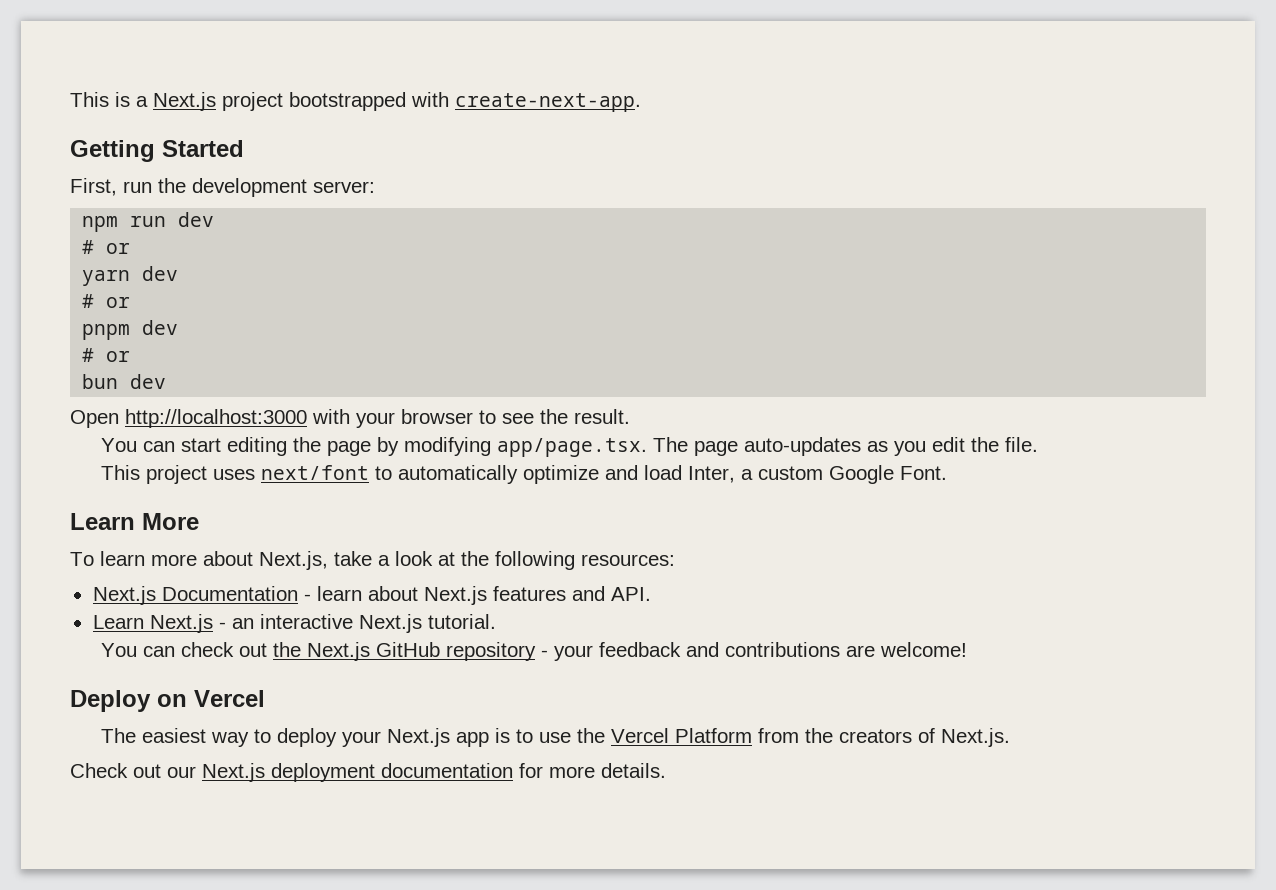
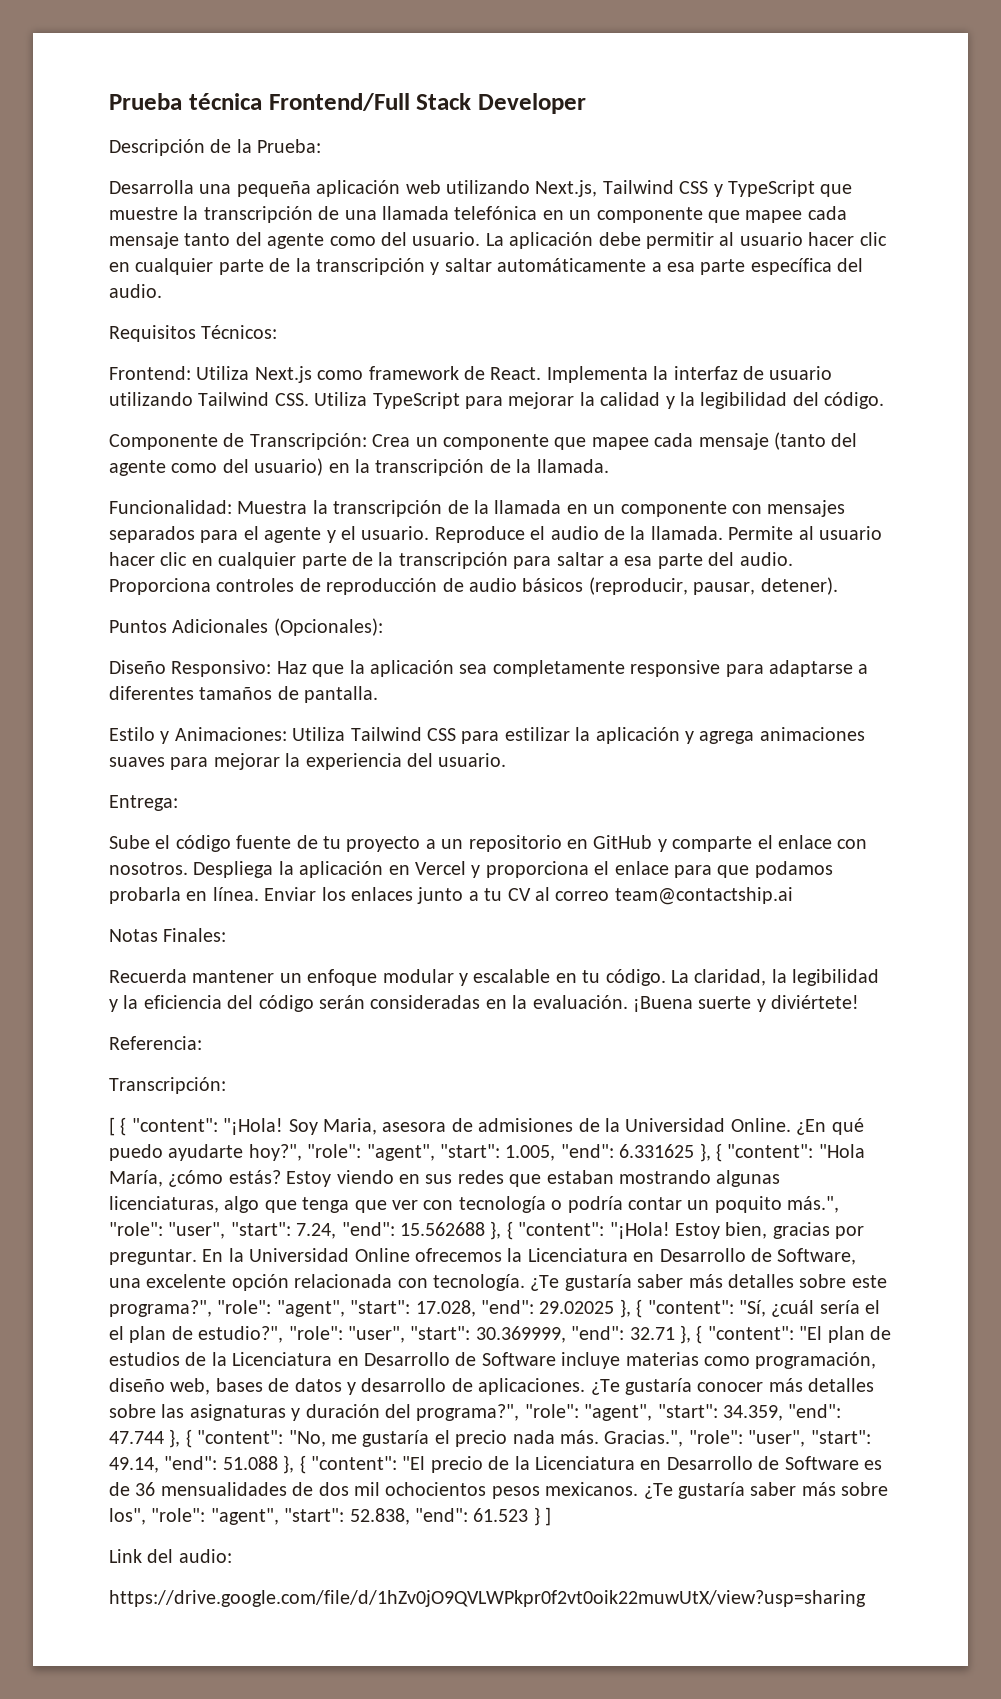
[70,92,641,112] [70,140,244,162] [70,178,375,197] [82,212,215,232] [82,240,131,254] [82,266,179,286] [82,294,131,308] [82,320,179,340] [82,348,131,362] [82,374,167,389] [70,409,630,428] [101,437,1039,457] [101,465,948,484] [70,513,199,530] [70,551,675,570] [92,586,651,605] [92,614,496,633] [101,642,968,661] [70,690,265,712] [101,728,1011,747] [70,763,666,782] This is a Next.js project bootstrapped with create-next-app. // Getting Started // First, run the development server: // npm run dev // # or // yarn dev // # or // pnpm dev // # or // bun dev // Open http://localhost:3000 with your browser to see the result. // You can start editing the page by modifying app/page.tsx. The page auto-updates as you edit the file. // This project uses next/font to automatically optimize and load Inter, a custom Google Font. // Learn More // To learn more about Next.js, take a look at the following resources: // Next.js Documentation - learn about Next.js features and API. // Learn Next.js - an interactive Next.js tutorial. // You can check out the Next.js GitHub repository - your feedback and contributions are welcome! // Deploy on Vercel // The easiest way to deploy your Next.js app is to use the Vercel Platform from the creators of Next.js. // Check out our Next.js deployment documentation for more details. -> [109,93,586,114] [109,139,322,156] [109,180,853,197] [109,206,847,223] [109,232,887,249] [109,258,864,275] [109,284,162,298] [109,325,278,342] [109,366,833,383] [109,392,885,409] [109,432,858,450] [109,458,609,476] [109,500,846,517] [109,526,882,543] [109,552,793,569] [109,577,838,595] [109,618,383,636] [109,660,869,677] [109,686,379,703] [109,727,865,744] [109,753,507,770] [109,795,178,811] [109,835,868,852] [109,861,833,878] [109,887,793,905] [109,928,227,942] [109,969,880,986] [109,995,860,1012] [109,1036,202,1050] [109,1077,226,1094] [109,1117,864,1136] [109,1143,865,1162] [109,1170,781,1187] [109,1196,840,1213] [109,1221,865,1240] [109,1248,857,1265] [109,1274,887,1291] [109,1299,881,1318] [109,1325,891,1344] [109,1352,877,1369] [109,1378,875,1395] [109,1404,842,1421] [109,1429,871,1448] [109,1455,882,1474] [109,1482,889,1499] [109,1507,552,1526] [109,1549,232,1563] [109,1590,866,1607] Prueba técnica Frontend/Full Stack Developer // Descripción de la Prueba: // Desarrolla una pequeña aplicación web utilizando Next.js, Tailwind CSS y TypeScript que muestre la transcripción de una llamada telefónica en un componente que mapee cada mensaje tanto del agente como del usuario. La aplicación debe permitir al usuario hacer clic en cualquier parte de la transcripción y saltar automáticamente a esa parte específica del audio. // Requisitos Técnicos: // Frontend: Utiliza Next.js como framework de React. Implementa la interfaz de usuario utilizando Tailwind CSS. Utiliza TypeScript para mejorar la calidad y la legibilidad del código. // Componente de Transcripción: Crea un componente que mapee cada mensaje (tanto del agente como del usuario) en la transcripción de la llamada. // Funcionalidad: Muestra la transcripción de la llamada en un componente con mensajes separados para el agente y el usuario. Reproduce el audio de la llamada. Permite al usuario hacer clic en cualquier parte de la transcripción para saltar a esa parte del audio. Proporciona controles de reproducción de audio básicos (reproducir, pausar, detener). // Puntos Adicionales (Opcionales): // Diseño Responsivo: Haz que la aplicación sea completamente responsive para adaptarse a diferentes tamaños de pantalla. // Estilo y Animaciones: Utiliza Tailwind CSS para estilizar la aplicación y agrega animaciones suaves para mejorar la experiencia del usuario. // Entrega: // Sube el código fuente de tu proyecto a un repositorio en GitHub y comparte el enlace con nosotros. Despliega la aplicación en Vercel y proporciona el enlace para que podamos probarla en línea. Enviar los enlaces junto a tu CV al correo team@contactship.ai // Notas Finales: // Recuerda mantener un enfoque modular y escalable en tu código. La claridad, la legibilidad y la eficiencia del código serán consideradas en la evaluación. ¡Buena suerte y diviértete! // Referencia: // Transcripción: // [ { "content": "¡Hola! Soy Maria, asesora de admisiones de la Universidad Online. ¿En qué puedo ayudarte hoy?", "role": "agent", "start": 1.005, "end": 6.331625 }, { "content": "Hola María, ¿cómo estás? Estoy viendo en sus redes que estaban mostrando algunas licenciaturas, algo que tenga que ver con tecnología o podría contar un poquito más.", "role": "user", "start": 7.24, "end": 15.562688 }, { "content": "¡Hola! Estoy bien, gracias por preguntar. En la Universidad Online ofrecemos la Licenciatura en Desarrollo de Software, una excelente opción relacionada con tecnología. ¿Te gustaría saber más detalles sobre este programa?", "role": "agent", "start": 17.028, "end": 29.02025 }, { "content": "Sí, ¿cuál sería el el plan de estudio?", "role": "user", "start": 30.369999, "end": 32.71 }, { "content": "El plan de estudios de la Licenciatura en Desarrollo de Software incluye materias como programación, diseño web, bases de datos y desarrollo de aplicaciones. ¿Te gustaría conocer más detalles sobre las asignaturas y duración del programa?", "role": "agent", "start": 34.359, "end": 47.744 }, { "content": "No, me gustaría el precio nada más. Gracias.", "role": "user", "start": 49.14, "end": 51.088 }, { "content": "El precio de la Licenciatura en Desarrollo de Software es de 36 mensualidades de dos mil ochocientos pesos mexicanos. ¿Te gustaría saber más sobre los", "role": "agent", "start": 52.838, "end": 61.523 } ] // Link del audio: // https://drive.google.com/file/d/1hZv0jO9QVLWPkpr0f2vt0oik22muwUtX/view?usp=sharing

